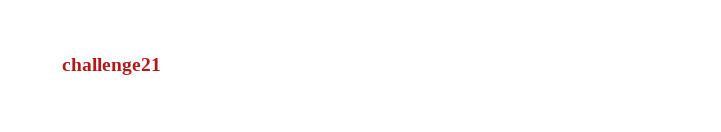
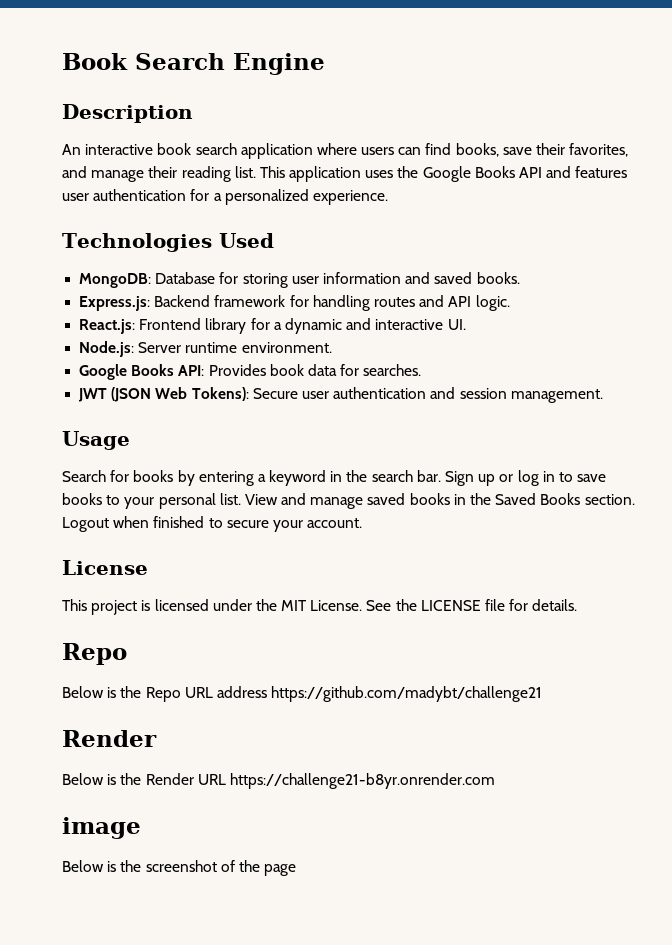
[62,58,161,75] challenge21 -> [62,53,325,75] [62,104,193,123] [62,143,629,159] [62,166,628,182] [62,189,388,205] [62,233,274,252] [79,272,520,288] [79,295,510,311] [79,318,466,334] [79,341,332,357] [79,364,422,380] [78,387,603,403] [62,431,130,450] [62,470,607,486] [62,493,635,509] [62,516,363,532] [62,560,148,575] [62,599,578,615] [62,643,127,665] [62,686,543,702] [62,730,157,747] [62,773,495,789] [62,817,141,839] [62,860,297,876] Book Search Engine // Description // An interactive book search application where users can find books, save their favorites, and manage their reading list. This application uses the Google Books API and features user authentication for a personalized experience. // Technologies Used // MongoDB: Database for storing user information and saved books. // Express.js: Backend framework for handling routes and API logic. // React.js: Frontend library for a dynamic and interactive UI. // Node.js: Server runtime environment. // Google Books API: Provides book data for searches. // JWT (JSON Web Tokens): Secure user authentication and session management. // Usage // Search for books by entering a keyword in the search bar. Sign up or log in to save books to your personal list. View and manage saved books in the Saved Books section. Logout when finished to secure your account. // License // This project is licensed under the MIT License. See the LICENSE file for details. // Repo // Below is the Repo URL address https://github.com/madybt/challenge21 // Render // Below is the Render URL https://challenge21-b8yr.onrender.com // image // Below is the screenshot of the page

